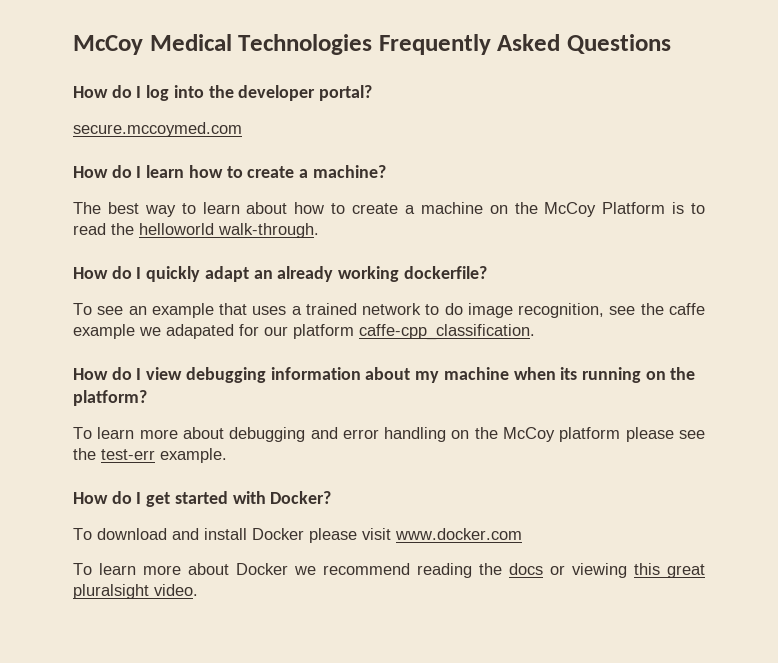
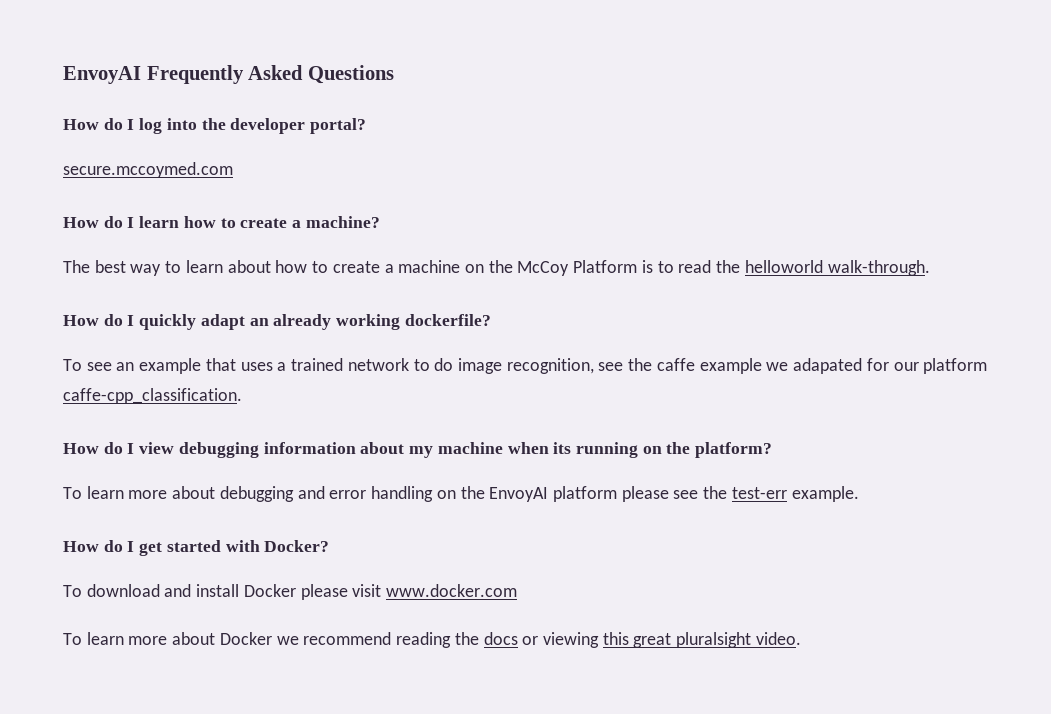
[73,34,373,55] McCoy Medical Technologies -> [63,66,141,84] EnvoyAI
[503,427,556,442] McCoy -> [489,487,549,502] EnvoyAI

